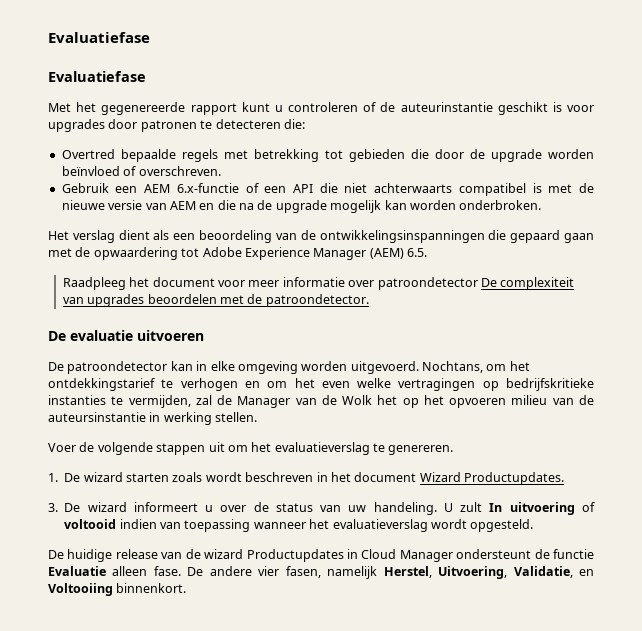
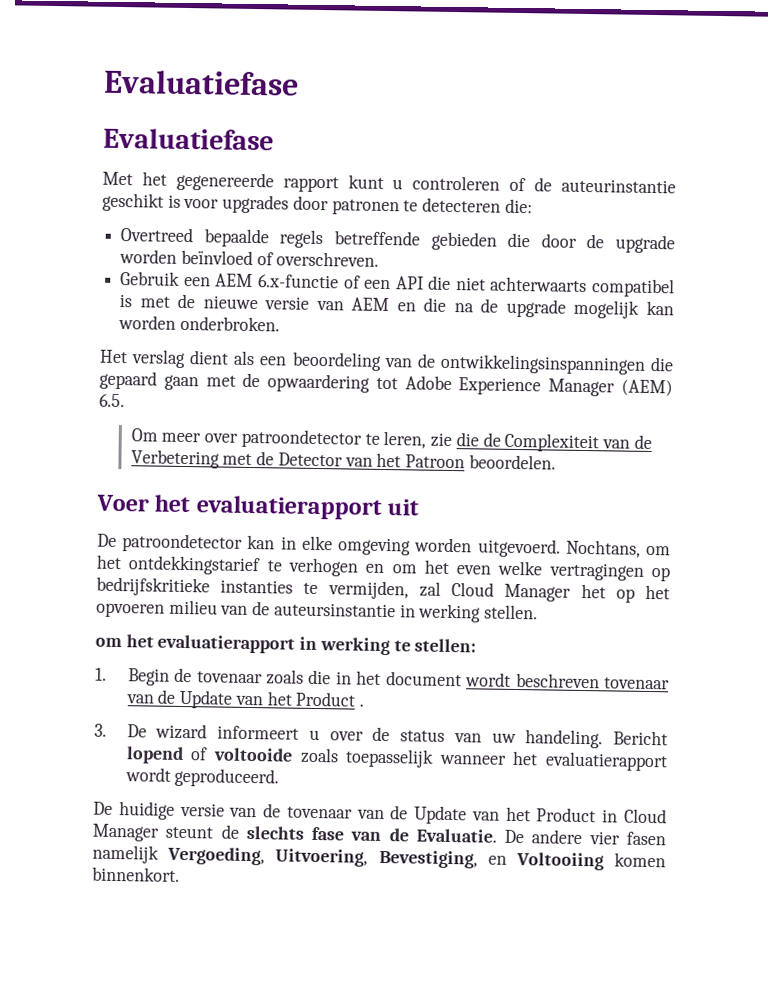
[61,149,115,159] Overtred -> [120,227,194,243] Overtreed
[223,149,343,162] met betrekking tot -> [334,230,421,246] betreffende
[62,277,575,290] [62,294,369,307] [48,330,204,341] Raadpleeg het document voor meer informatie over patroondetector De complexiteit van upgrades beoordelen met de patroondetector. // De evaluatie uitvoeren -> [130,428,652,453] [130,449,556,470] [96,494,420,520] Om meer over patroondetector te leren, zie die de Complexiteit van de Verbetering met de Detector van het Patroon beoordelen. // Voer het evaluatierapport uit
[217,395,373,408] de Manager van de Wolk -> [451,582,572,602] Cloud Manager
[48,442,454,455] [48,472,564,485] Voer de volgende stappen uit om het evaluatieverslag te genereren. // 1. De wizard starten zoals wordt beschreven in het document Wizard Productupdates. -> [95,634,477,656] [95,667,670,690] [125,689,365,709] om het evaluatierapport in werking te stellen: // 1. Begin de tovenaar zoals die in het document wordt beschreven tovenaar van de Update van het Product .
[443,502,596,515] [64,519,534,532] U zult In uitvoering of voltooid indien van toepassing wanneer het evaluatieverslag wordt opgesteld. -> [613,730,668,746] [125,746,668,772] [124,767,280,788] Bericht lopend of voltooide zoals toepasselijk wanneer het evaluatierapport wordt geproduceerd.
[115,549,595,562] [48,566,573,579] release van de wizard Productupdates in Cloud Manager ondersteunt de functie Evaluatie alleen fase. De andere vier fasen, namelijk Herstel, Uitvoering, Validatie, -> [179,802,667,825] [92,823,666,846] [92,844,478,869] versie van de tovenaar van de Update van het Product in Cloud Manager steunt de slechts fase van de Evaluatie. De andere vier fasen namelijk Vergoeding, Uitvoering, Bevestiging,
(113, 589) none -> [614,852,666,868] komen

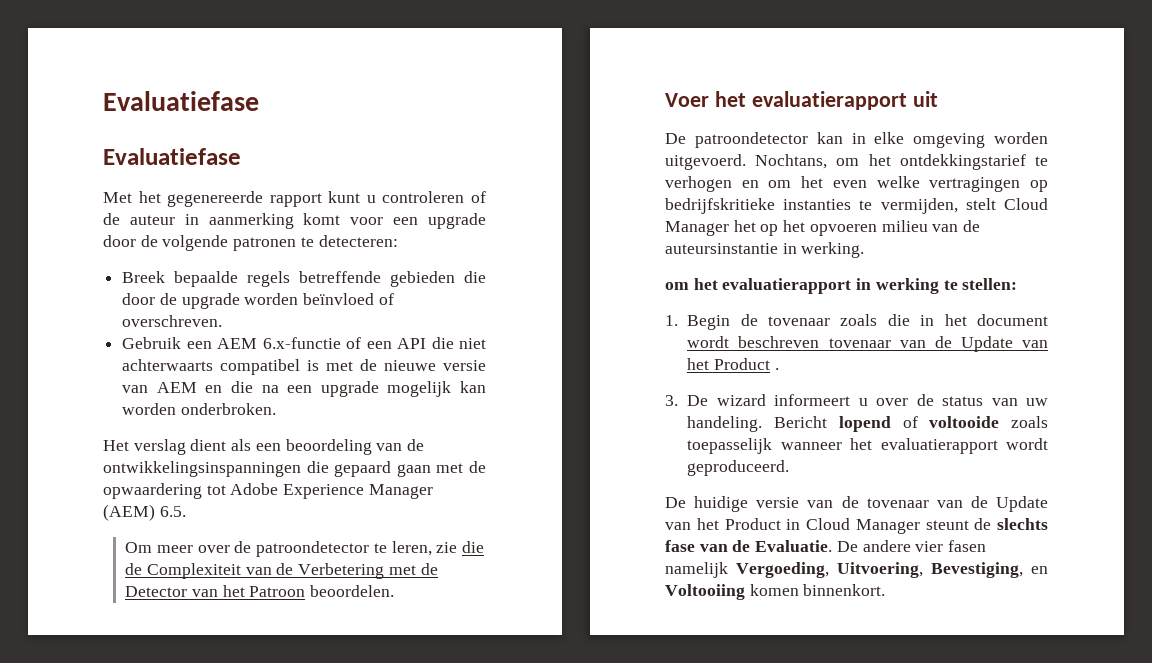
[561,178,677,194] [102,192,533,216] [120,227,194,243] auteurinstantie geschikt is voor upgrades door patronen te detecteren die: // Overtreed -> [129,213,486,229] [103,235,398,251] [122,271,166,283] auteur in aanmerking komt voor een upgrade door de volgende patronen te detecteren: // Breek
[480,298,499,313] de -> [287,385,313,393] een
(239, 438) none -> [234,541,252,553] de
[418,581,441,597] zal -> [965,198,996,210] stelt
[418,603,539,623] werking stellen. -> [801,242,865,258] werking.

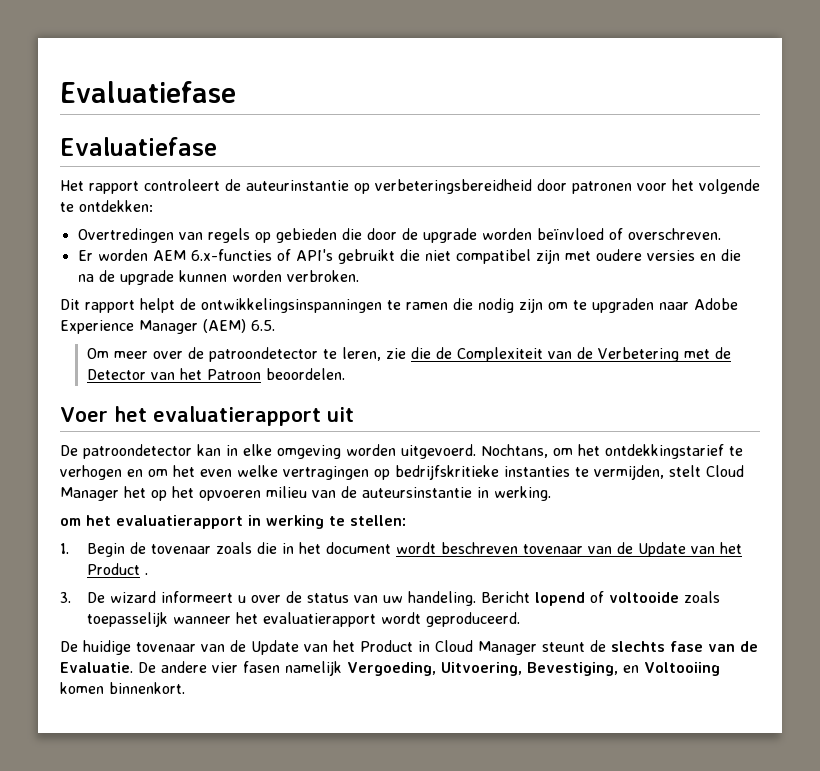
[103,191,486,207] [103,213,486,229] [103,235,398,251] [122,271,382,287] Met het gegenereerde rapport kunt u controleren of de auteur in aanmerking komt voor een upgrade door de volgende patronen te detecteren: // Breek bepaalde regels betreffende -> [60,179,760,194] [60,200,153,212] [77,228,271,243] Het rapport controleert de auteurinstantie op verbeteringsbereidheid door patronen voor het volgende te ontdekken: // Overtredingen van regels op
[122,337,486,349] [122,359,486,375] [122,381,486,397] [122,403,276,415] [103,439,425,455] [103,461,487,477] [103,483,226,499] Gebruik een AEM 6.x-functie of een API die niet achterwaarts compatibel is met de nieuwe versie van AEM en die na een upgrade mogelijk kan worden onderbroken. // Het verslag dient als een beoordeling van de ontwikkelingsinspanningen die gepaard gaan met de opwaardering tot -> [77,249,741,264] [77,270,359,285] [60,298,689,313] Er worden AEM 6.x-functies of API's gebruikt die niet compatibel zijn met oudere versies en die na de upgrade kunnen worden verbroken. // Dit rapport helpt de ontwikkelingsinspanningen te ramen die nodig zijn om te upgraden naar
[756,496,859,508] versie van de -> (131, 647) none

